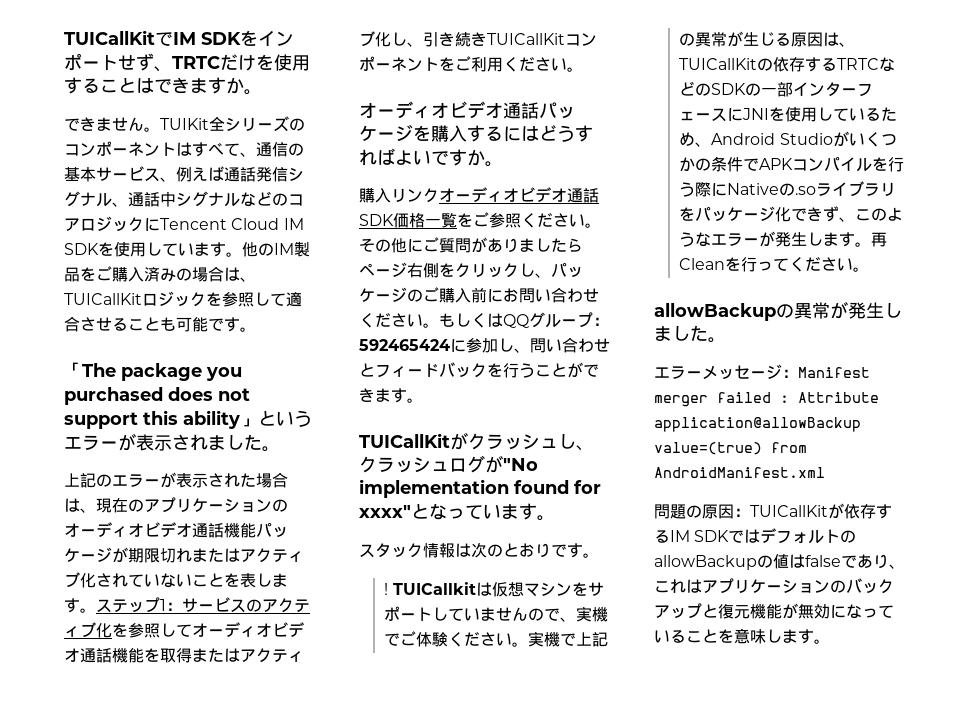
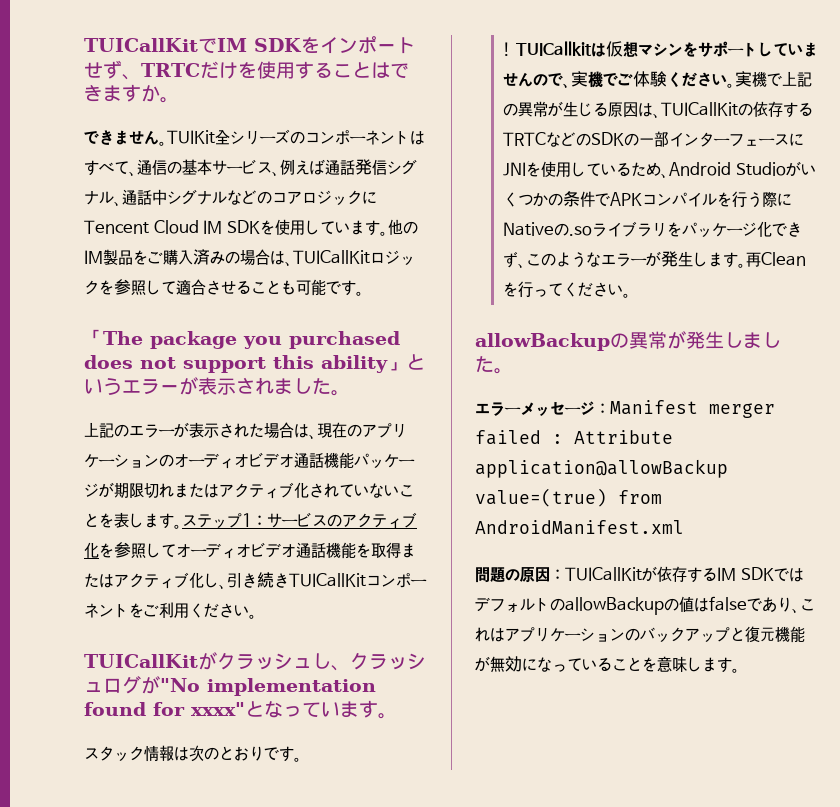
[359,101,575,119] [359,125,593,142] [359,148,503,167] [359,187,599,203] [359,212,601,228] [359,237,583,253] [359,262,583,278] [359,287,599,303] [359,312,609,328] [359,337,610,353] [359,362,599,378] [359,388,423,403] // オーディオビデオ通話パッケージを購入するにはどうすればよいですか。 // 購入リンクオーディオビデオ通話SDK価格一覧をご参照ください。その他にご質問がありましたらページ右側をクリックし、パッケージのご購入前にお問い合わせください。もしくはQQグループ：592465424に参加し、問い合わせとフィードバックを行うことができます。 -> (257, 616) none

